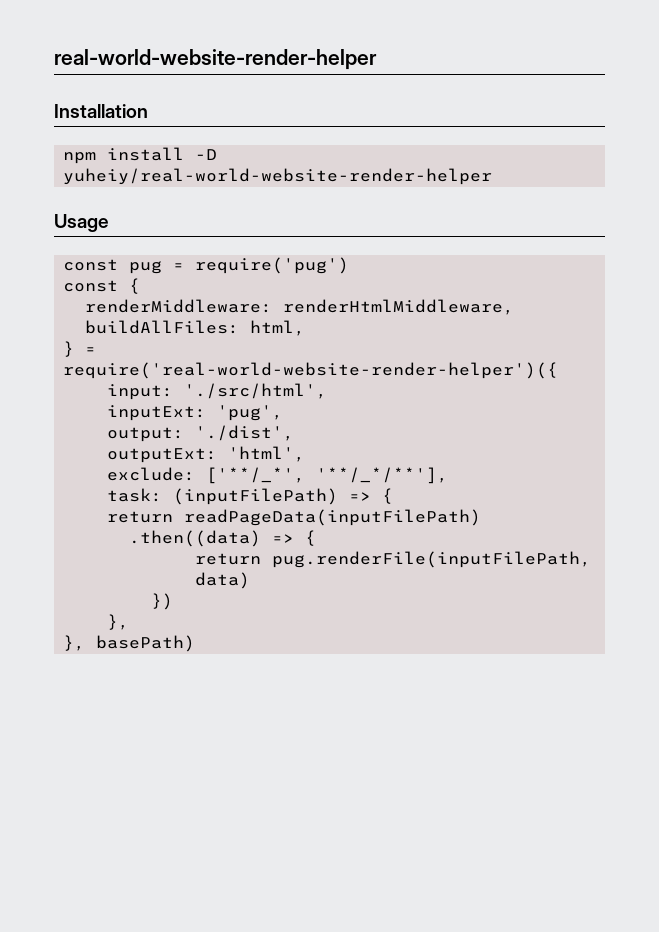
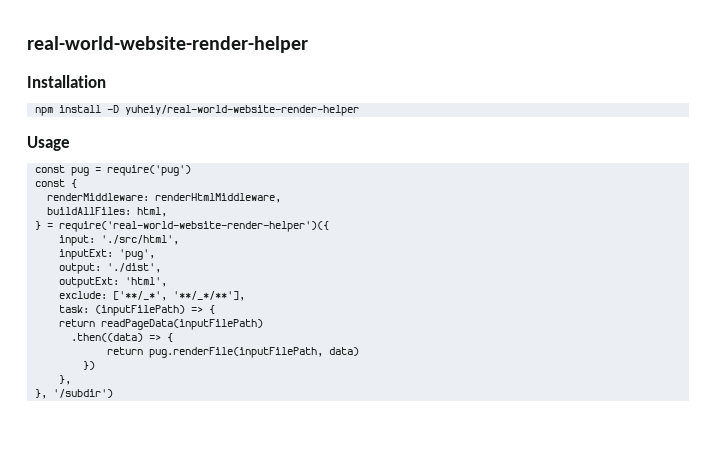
[96,635,195,652] basePath) -> [52,389,113,398] '/subdir')

